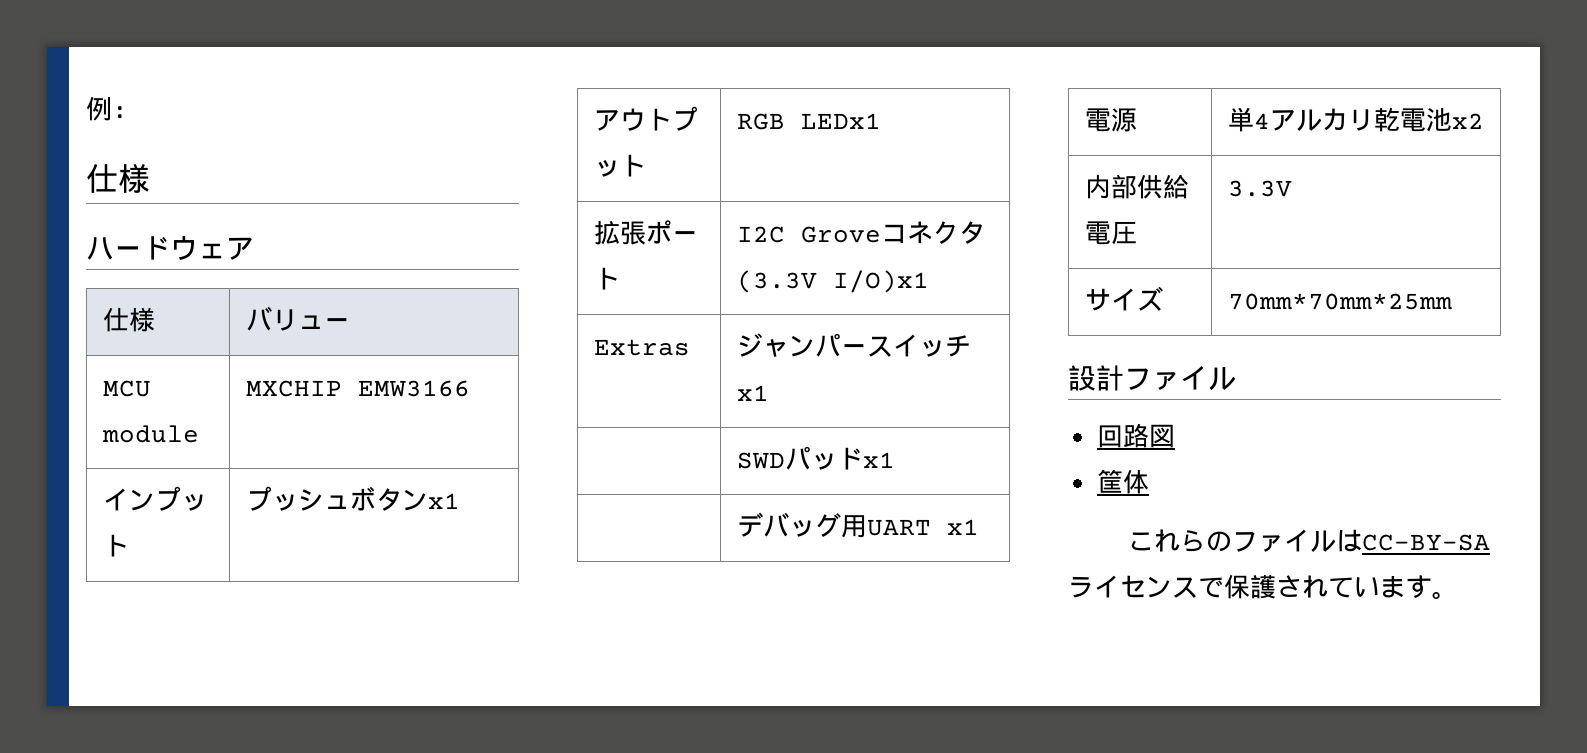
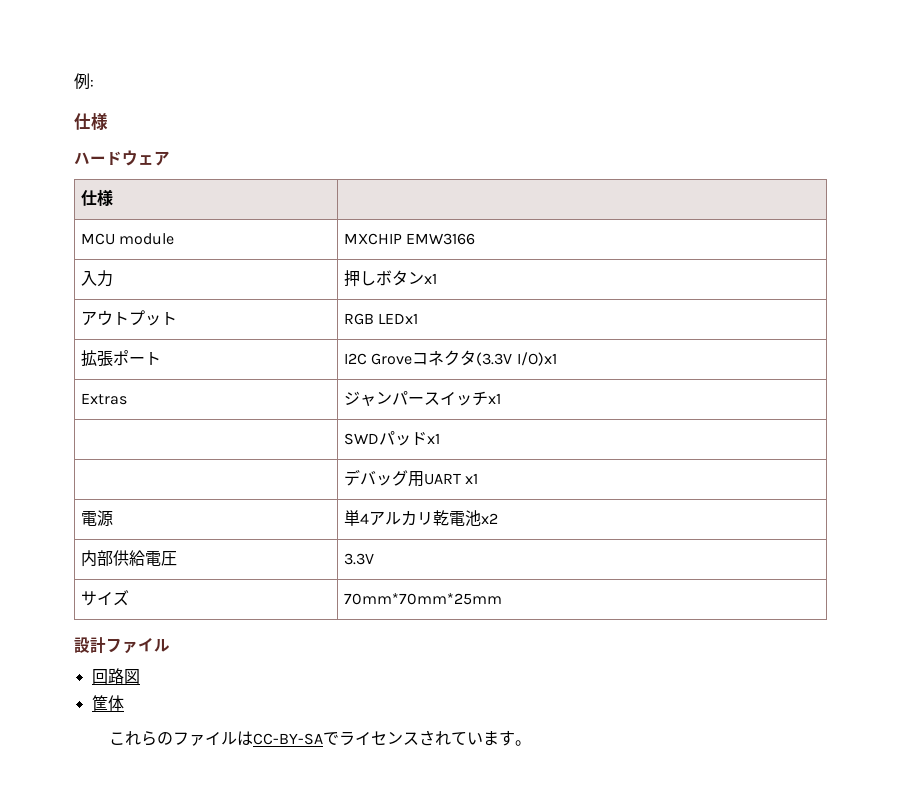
[245,306,350,331] バリュー -> (113, 197) none
[102,486,207,511] [102,534,129,557] [245,486,350,511] インプット | プッシュ -> [80,270,113,287] [343,270,376,287] 入力 | 押し
(1490, 542) none -> [322,732,339,745] で
[1198,574,1276,599] で保護 -> (419, 738) none

